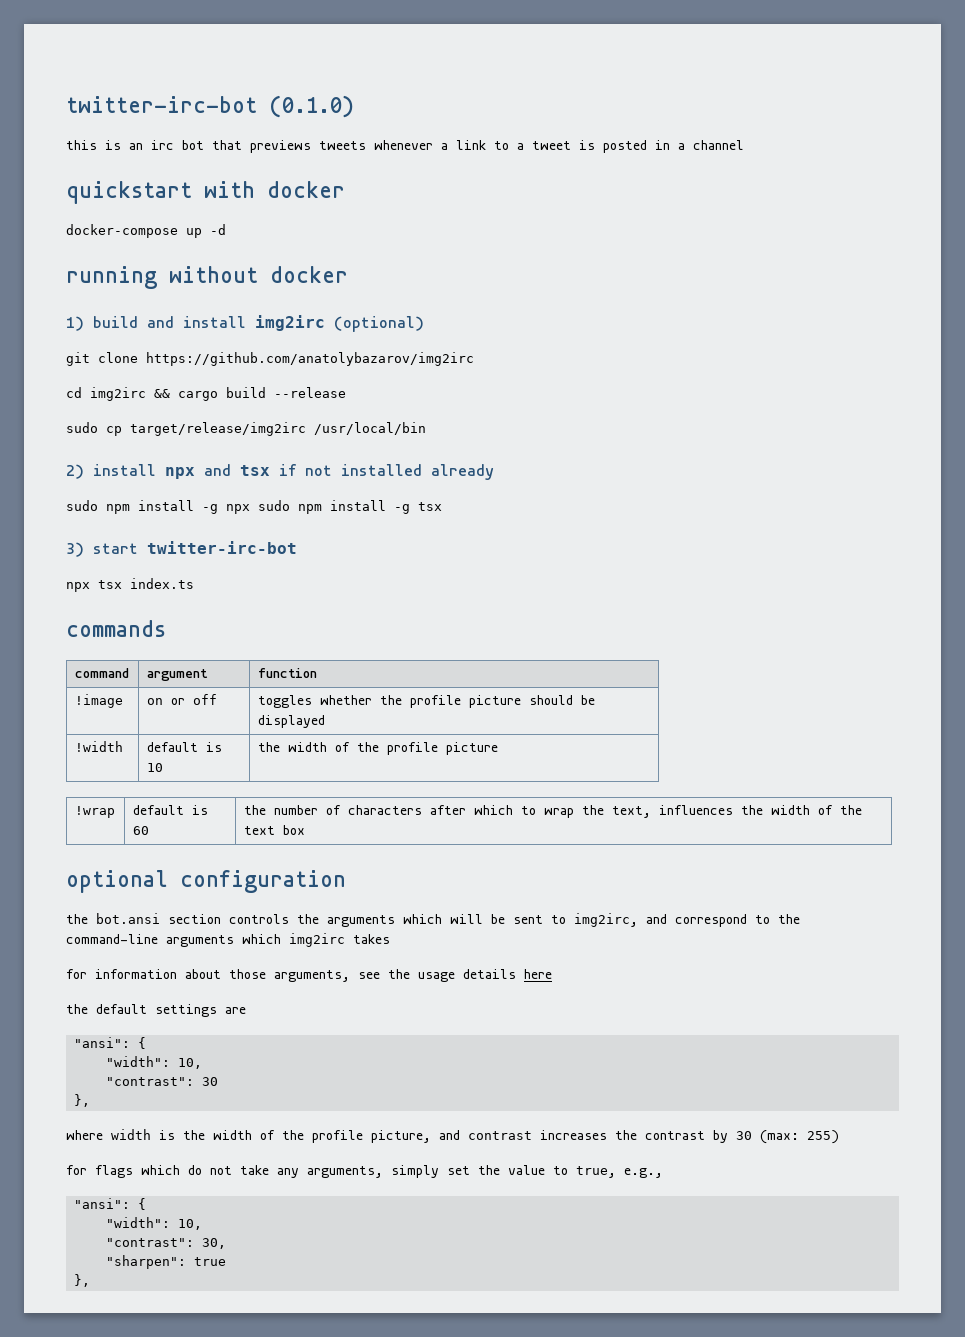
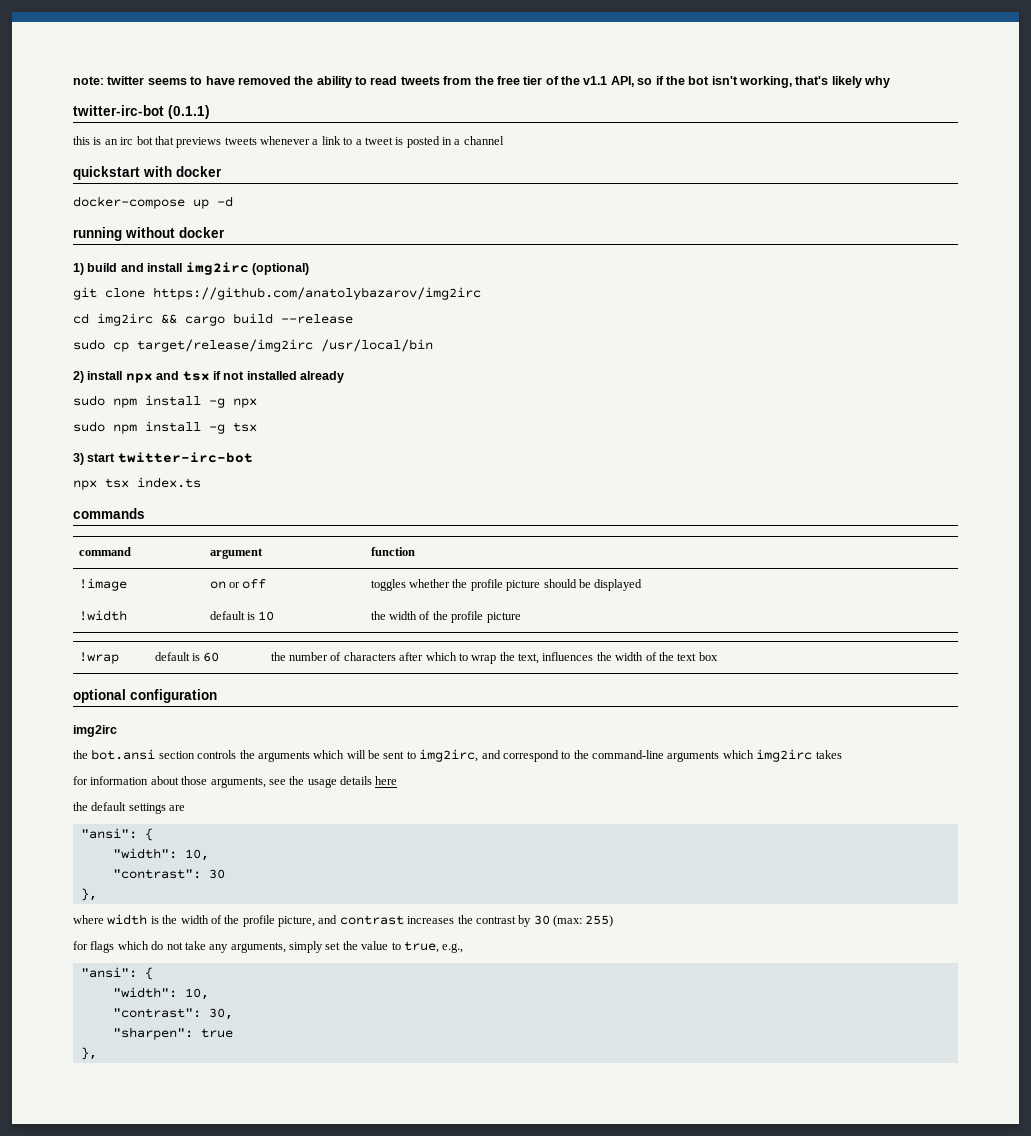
[66,95,354,118] twitter-irc-bot (0.1.0) -> [73,76,891,88] [73,105,210,119] note: twitter seems to have removed the ability to read tweets from the free tier of the v1.1 API, so if the bot isn't working, that's likely why // twitter-irc-bot (0.1.1)
(250, 509) none -> (257, 403) //
(346, 881) none -> [73,725,117,737] // img2irc

